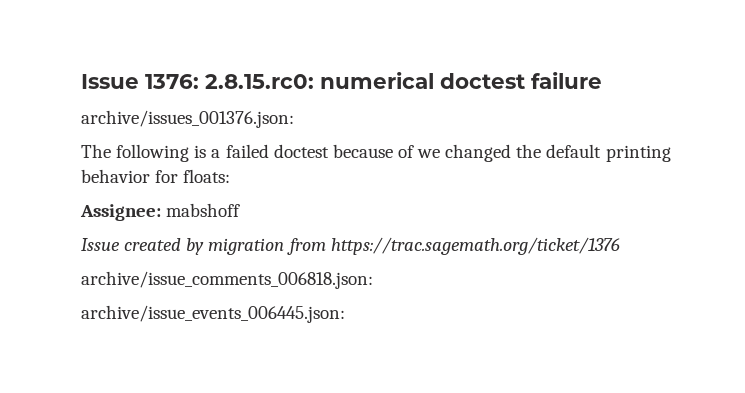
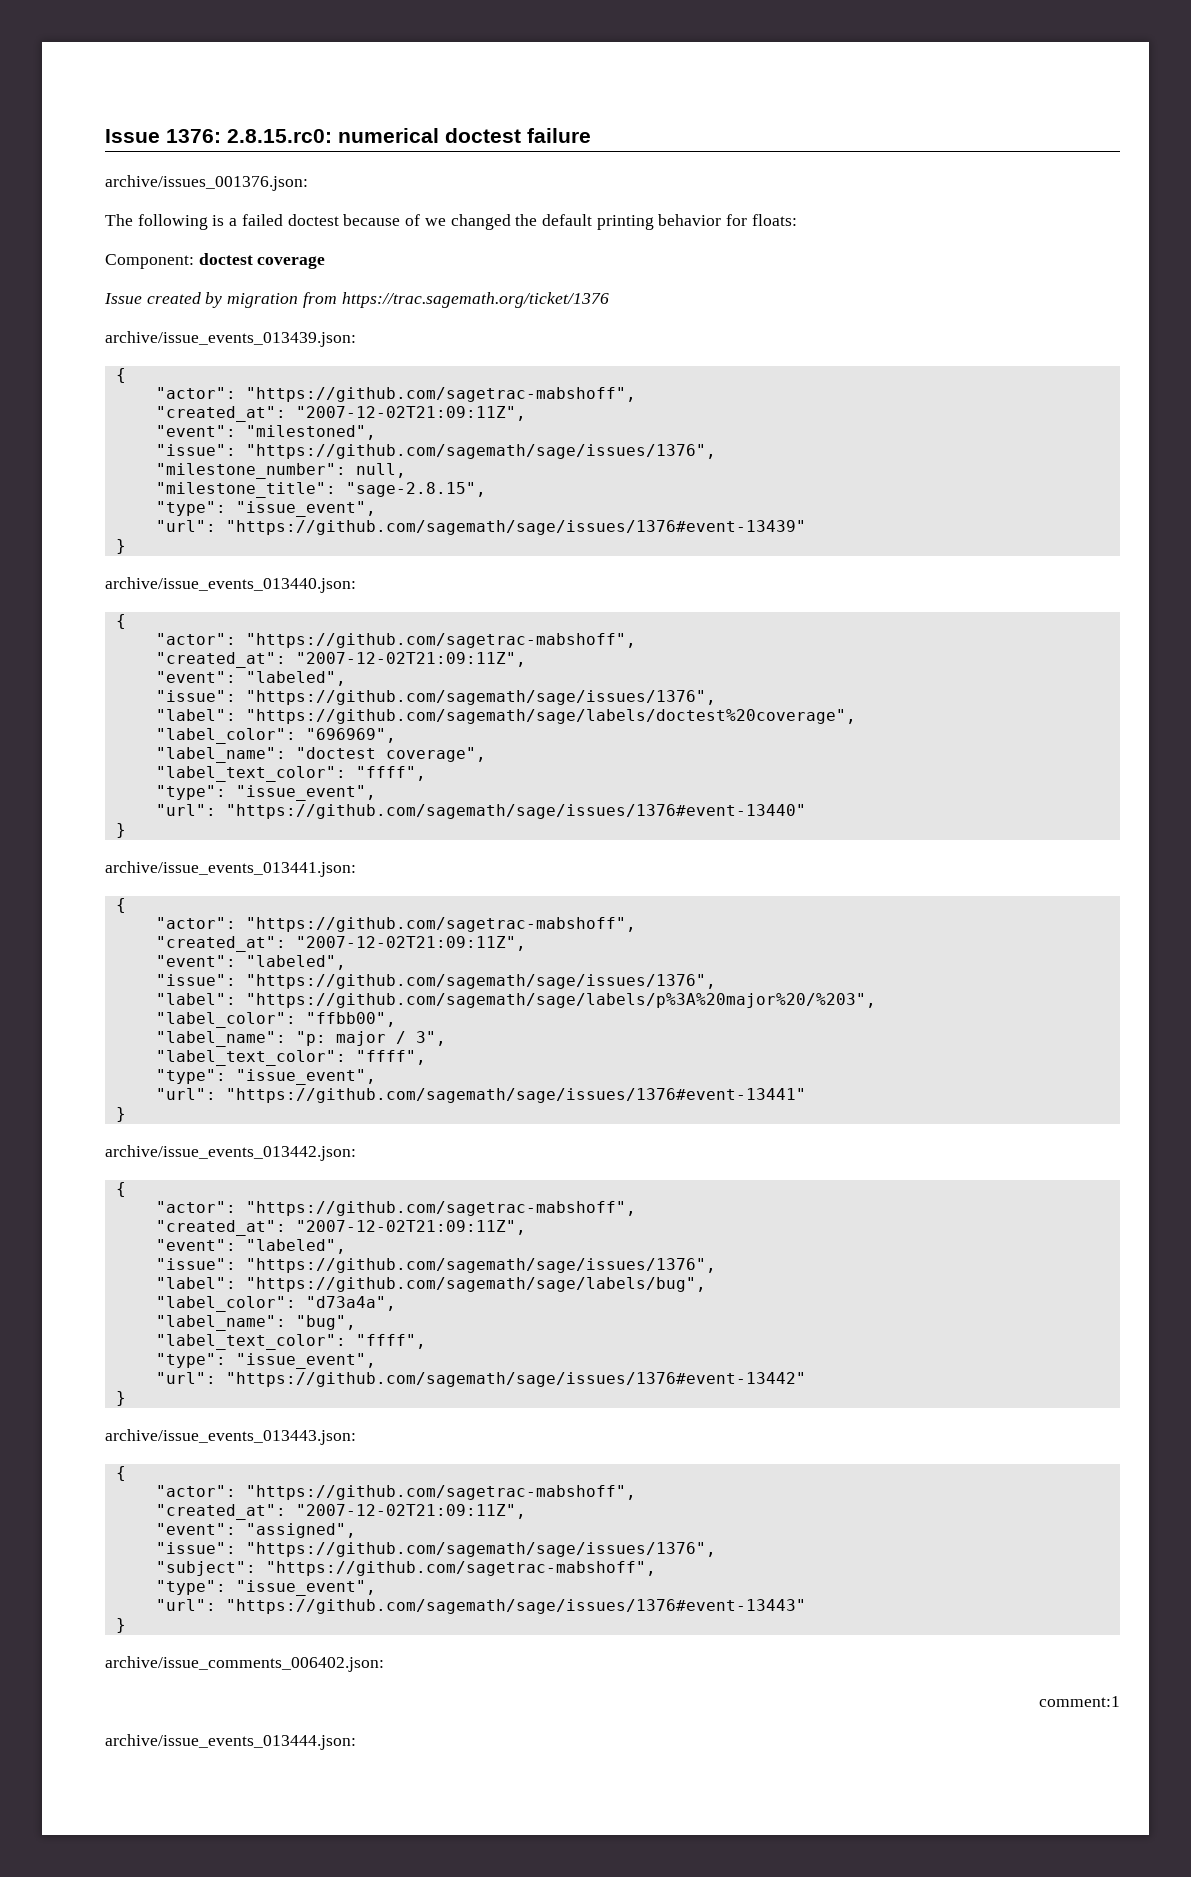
[80,203,241,221] Assignee: mabshoff -> [105,253,326,269] Component: doctest coverage
[81,271,373,289] [81,305,345,323] archive/issue_comments_006818.json: // archive/issue_events_006445.json: -> [105,331,356,347] [115,368,126,383] [155,387,636,402] [155,406,526,422] [155,425,376,440] [155,444,716,459] [155,463,406,479] [155,482,486,498] [155,501,376,517] [155,520,806,535] [115,539,126,554] [105,577,356,593] [115,614,126,629] [155,633,636,648] [155,652,526,668] [155,671,346,686] [155,690,716,705] [155,709,856,724] [155,728,396,744] [155,747,486,763] [155,766,426,782] [155,785,376,801] [155,804,806,819] [115,823,126,838] [105,861,356,877] [115,898,126,913] [155,917,636,932] [155,936,526,952] [155,955,346,970] [155,974,716,989] [155,993,876,1008] [155,1012,396,1028] [155,1031,446,1047] [155,1050,426,1066] [155,1069,376,1085] [155,1088,806,1103] [115,1107,126,1122] [105,1145,356,1161] [115,1182,126,1197] [155,1201,636,1216] [155,1220,526,1236] [155,1239,346,1254] [155,1258,716,1273] [155,1277,706,1292] [155,1296,396,1312] [155,1315,356,1331] [155,1334,426,1350] [155,1353,376,1369] [155,1372,806,1387] [115,1391,126,1406] [105,1429,356,1445] [115,1466,126,1481] [155,1485,636,1500] [155,1504,526,1520] [155,1523,356,1538] [155,1542,716,1557] [155,1561,656,1576] [155,1580,376,1596] [155,1599,806,1614] [115,1618,126,1633] [105,1656,384,1672] [1039,1696,1120,1707] [105,1734,356,1750] archive/issue_events_013439.json: // { // "actor": "https://github.com/sagetrac-mabshoff", // "created_at": "2007-12-02T21:09:11Z", // "event": "milestoned", // "issue": "https://github.com/sagemath/sage/issues/1376", // "milestone_number": null, // "milestone_title": "sage-2.8.15", // "type": "issue_event", // "url": "https://github.com/sagemath/sage/issues/1376#event-13439" // } // archive/issue_events_013440.json: // { // "actor": "https://github.com/sagetrac-mabshoff", // "created_at": "2007-12-02T21:09:11Z", // "event": "labeled", // "issue": "https://github.com/sagemath/sage/issues/1376", // "label": "https://github.com/sagemath/sage/labels/doctest%20coverage", // "label_color": "696969", // "label_name": "doctest coverage", // "label_text_color": "ffff", // "type": "issue_event", // "url": "https://github.com/sagemath/sage/issues/1376#event-13440" // } // archive/issue_events_013441.json: // { // "actor": "https://github.com/sagetrac-mabshoff", // "created_at": "2007-12-02T21:09:11Z", // "event": "labeled", // "issue": "https://github.com/sagemath/sage/issues/1376", // "label": "https://github.com/sagemath/sage/labels/p%3A%20major%20/%203", // "label_color": "ffbb00", // "label_name": "p: major / 3", // "label_text_color": "ffff", // "type": "issue_event", // "url": "https://github.com/sagemath/sage/issues/1376#event-13441" // } // archive/issue_events_013442.json: // { // "actor": "https://github.com/sagetrac-mabshoff", // "created_at": "2007-12-02T21:09:11Z", // "event": "labeled", // "issue": "https://github.com/sagemath/sage/issues/1376", // "label": "https://github.com/sagemath/sage/labels/bug", // "label_color": "d73a4a", // "label_name": "bug", // "label_text_color": "ffff", // "type": "issue_event", // "url": "https://github.com/sagemath/sage/issues/1376#event-13442" // } // archive/issue_events_013443.json: // { // "actor": "https://github.com/sagetrac-mabshoff", // "created_at": "2007-12-02T21:09:11Z", // "event": "assigned", // "issue": "https://github.com/sagemath/sage/issues/1376", // "subject": "https://github.com/sagetrac-mabshoff", // "type": "issue_event", // "url": "https://github.com/sagemath/sage/issues/1376#event-13443" // } // archive/issue_comments_006402.json: // comment:1 // archive/issue_events_013444.json:

